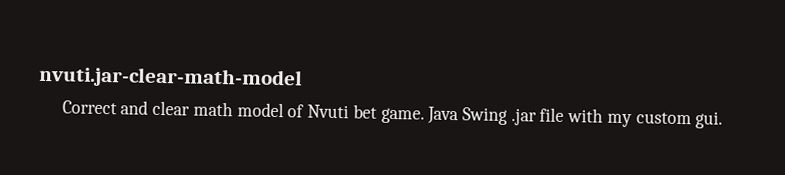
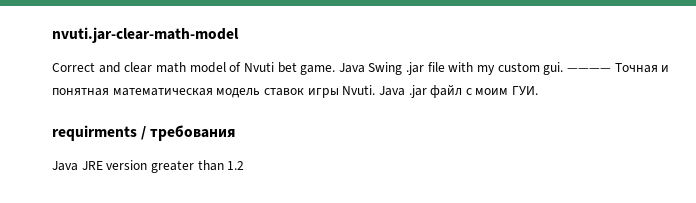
(724, 120) none -> [566,63,670,73] [52,84,539,98] [52,125,236,141] [52,160,245,173] ———— Точная и понятная математическая модель ставок игры Nvuti. Java .jar файл с моим ГУИ. // requirments / требования // Java JRE version greater than 1.2

